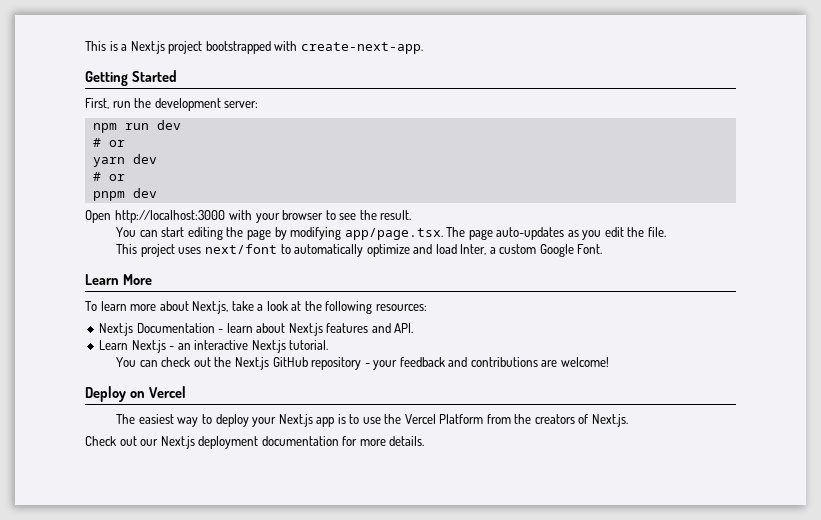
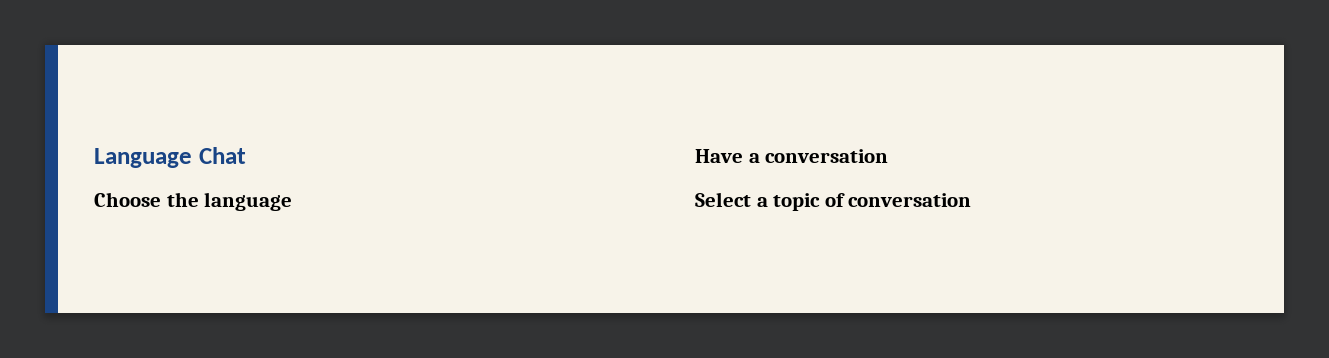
[85,41,423,54] [85,70,177,86] [85,98,259,111] [92,120,181,133] [92,138,125,147] [92,154,157,167] [92,172,125,181] [92,188,157,201] [85,210,412,223] [116,227,666,240] [116,244,603,257] [85,274,152,285] [85,301,427,314] [99,323,414,336] [99,340,329,353] [116,357,609,370] [85,386,186,402] [116,414,628,427] [85,436,425,449] This is a Next.js project bootstrapped with create-next-app. // Getting Started // First, run the development server: // npm run dev // # or // yarn dev // # or // pnpm dev // Open http://localhost:3000 with your browser to see the result. // You can start editing the page by modifying app/page.tsx. The page auto-updates as you edit the file. // This project uses next/font to automatically optimize and load Inter, a custom Google Font. // Learn More // To learn more about Next.js, take a look at the following resources: // Next.js Documentation - learn about Next.js features and API. // Learn Next.js - an interactive Next.js tutorial. // You can check out the Next.js GitHub repository - your feedback and contributions are welcome! // Deploy on Vercel // The easiest way to deploy your Next.js app is to use the Vercel Platform from the creators of Next.js. // Check out our Next.js deployment documentation for more details. -> [94,147,246,168] [94,192,293,211] [695,149,889,163] [695,192,972,211] Language Chat // Choose the language // Have a conversation // Select a topic of conversation

